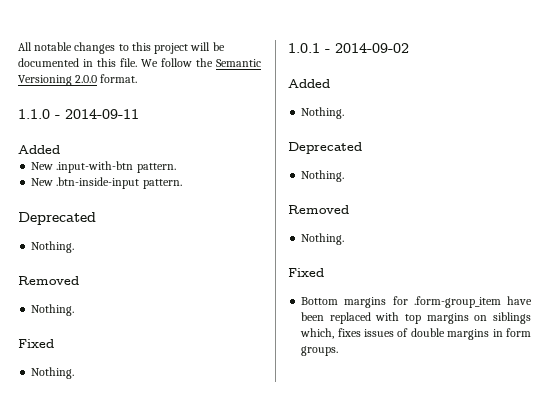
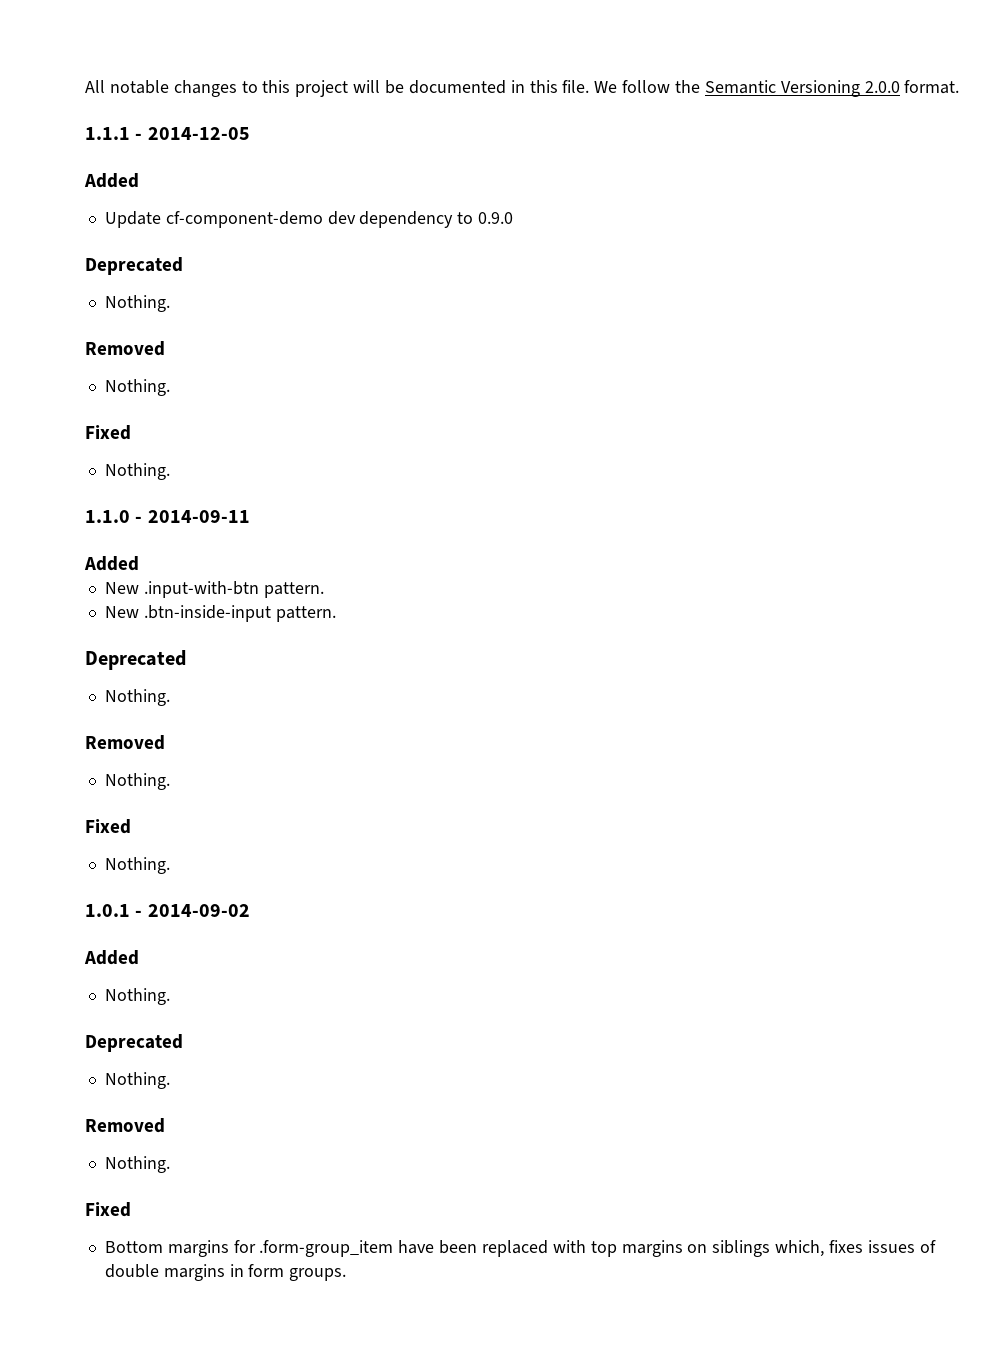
(138, 78) none -> [85,127,250,140] [84,173,139,188] [104,211,514,228] [85,257,183,275] [104,295,170,312] [85,341,165,356] [104,379,170,396] [85,425,131,440] [104,463,170,480] // 1.1.1 - 2014-12-05 // Added // Update cf-component-demo dev dependency to 0.9.0 // Deprecated // Nothing. // Removed // Nothing. // Fixed // Nothing.

